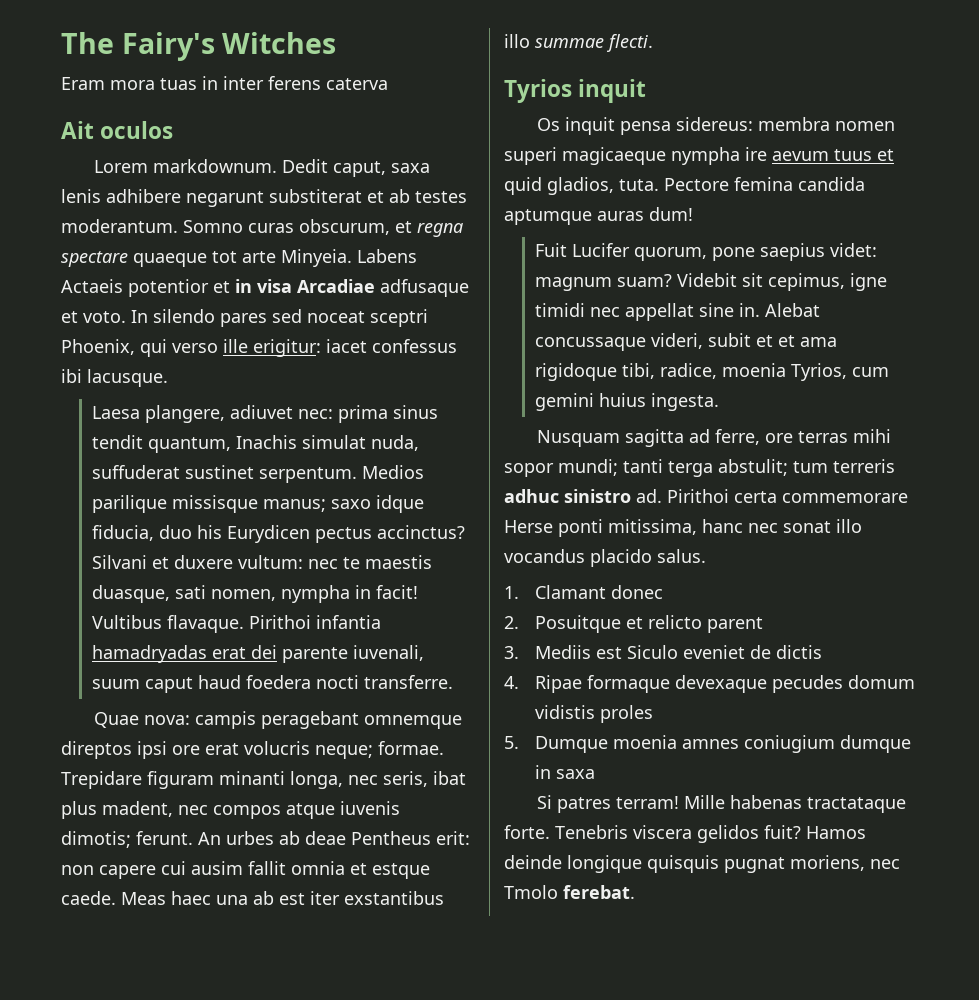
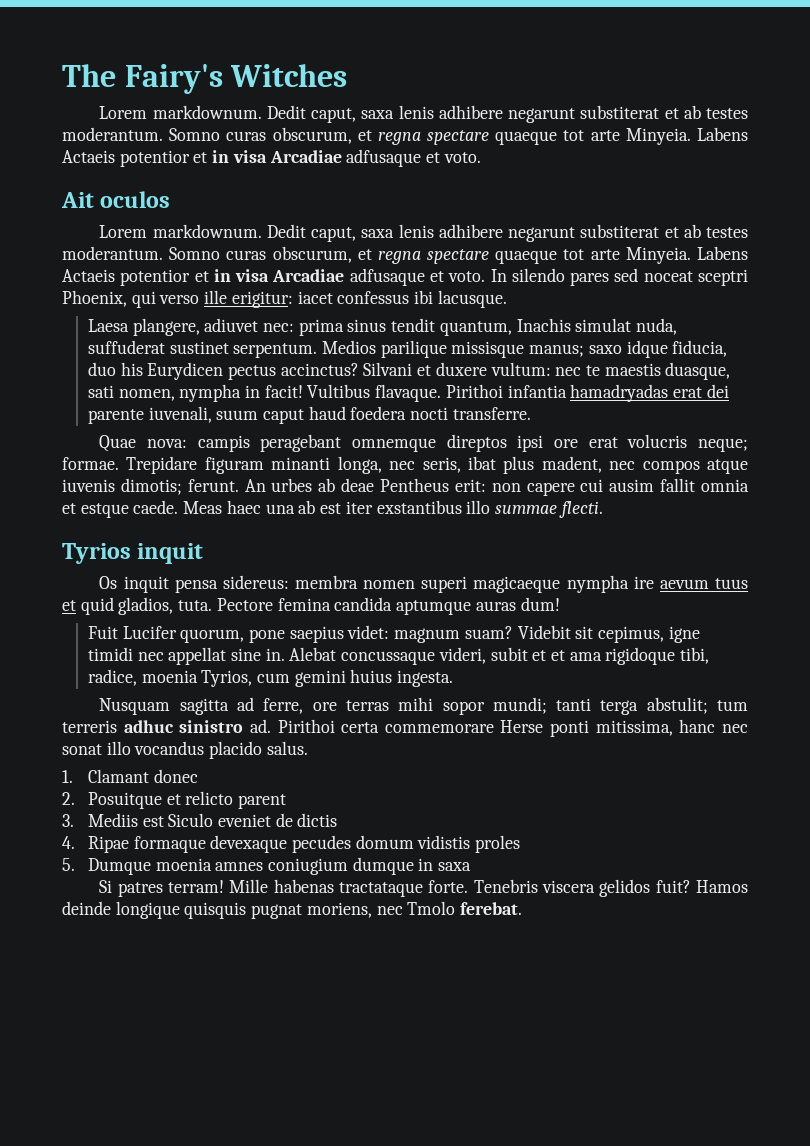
[61,76,388,90] Eram mora tuas in inter ferens caterva -> [99,105,748,123] [62,127,748,145] [62,149,481,167] Lorem markdownum. Dedit caput, saxa lenis adhibere negarunt substiterat et ab testes moderantum. Somno curas obscurum, et regna spectare quaeque tot arte Minyeia. Labens Actaeis potentior et in visa Arcadiae adfusaque et voto.

